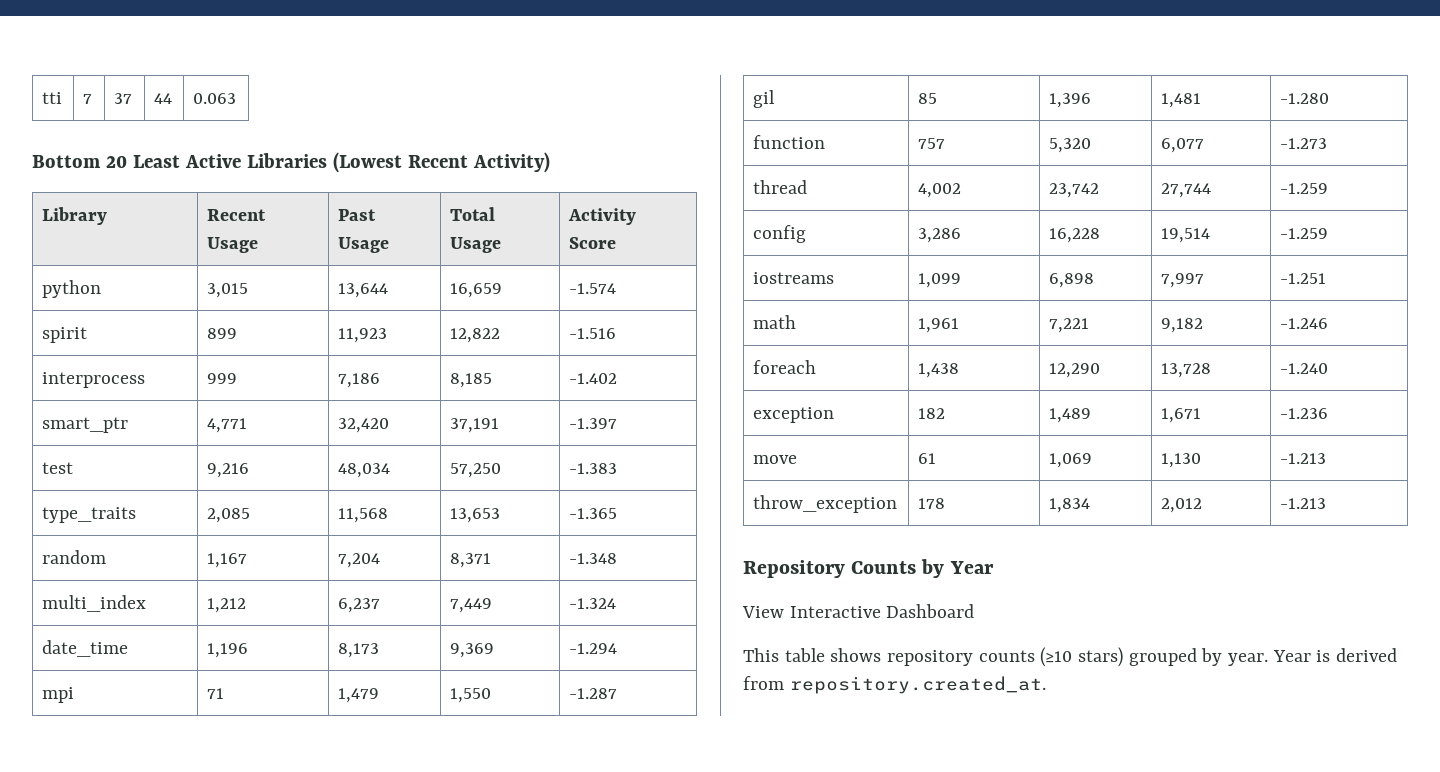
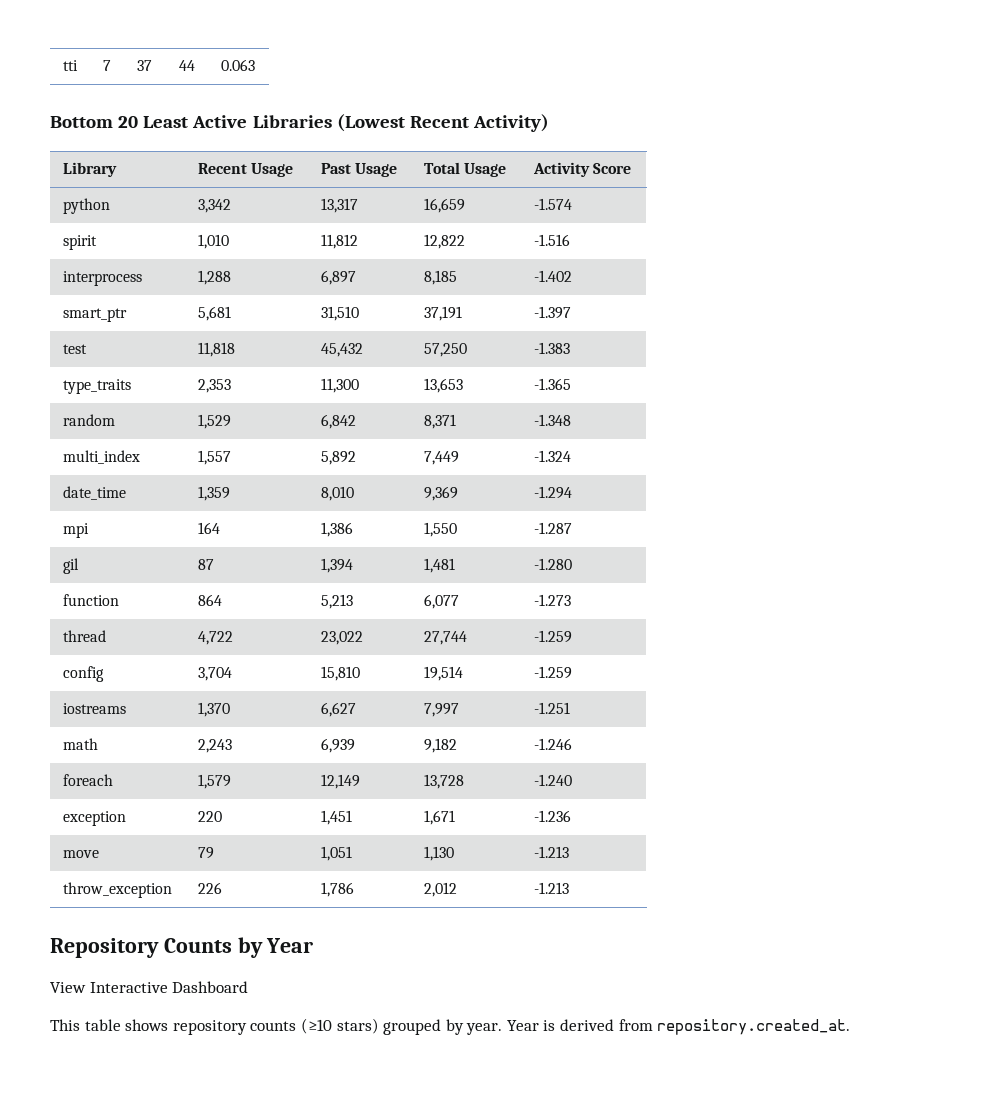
[207,283,249,298] [338,283,389,298] 3,015 | 13,644 -> [197,199,231,213] [320,198,358,213] 3,342 | 13,317
[207,328,238,339] [338,328,388,343] 899 | 11,923 -> [197,234,229,249] [320,234,358,249] 1,010 | 11,812
[207,373,238,384] [338,373,381,388] 999 | 7,186 -> [197,270,231,285] [320,270,356,285] 1,288 | 6,897
[207,418,248,433] [338,418,390,433] 4,771 | 32,420 -> [197,306,231,321] [320,306,359,321] 5,681 | 31,510
[207,463,250,478] [338,463,391,478] 9,216 | 48,034 -> [197,342,235,357] [320,343,363,357] 11,818 | 45,432
[207,508,251,523] [338,508,389,523] 2,085 | 11,568 -> [197,379,231,393] [320,378,359,393] 2,353 | 11,300
[207,553,248,568] [338,553,381,568] 1,167 | 7,204 -> [197,414,231,429] [320,414,356,429] 1,529 | 6,842
[207,598,247,613] [338,598,381,613] 1,212 | 6,237 -> [197,450,231,465] [320,451,356,465] 1,557 | 5,892
[207,643,249,658] [338,643,380,658] 1,196 | 8,173 -> [197,486,230,501] [320,486,354,501] 1,359 | 8,010
[207,688,225,699] [338,688,380,703] 71 | 1,479 -> [197,522,220,534] [320,522,353,537] 164 | 1,386
[918,93,938,104] [1049,93,1092,108] 85 | 1,396 -> [197,559,214,570] [320,558,353,573] 87 | 1,394
[918,138,946,149] [1049,138,1092,153] 757 | 5,320 -> [197,594,222,606] [320,594,353,609] 864 | 5,213
[918,183,962,198] [1049,183,1100,198] 4,002 | 23,742 -> [197,631,233,645] [320,631,363,645] 4,722 | 23,022
[918,228,962,243] [1049,228,1101,243] 3,286 | 16,228 -> [197,667,232,681] [320,666,360,681] 3,704 | 15,810
[918,273,962,288] [1049,273,1095,288] 1,099 | 6,898 -> [197,702,230,717] [320,702,356,717] 1,370 | 6,627
[918,318,960,333] [1049,318,1090,333] 1,961 | 7,221 -> [197,739,232,753] [320,738,355,753] 2,243 | 6,939
[918,363,960,378] [1049,363,1101,378] 1,438 | 12,290 -> [197,774,231,789] [320,774,360,789] 1,579 | 12,149
[918,408,946,419] [1049,408,1092,423] 182 | 1,489 -> [197,811,222,822] [320,810,352,825] 220 | 1,451
[918,453,937,464] [1049,453,1093,468] 61 | 1,069 -> [197,847,214,859] [320,846,352,861] 79 | 1,051
[918,498,946,509] [1049,498,1091,513] 178 | 1,834 -> [197,882,222,894] [320,882,354,897] 226 | 1,786

